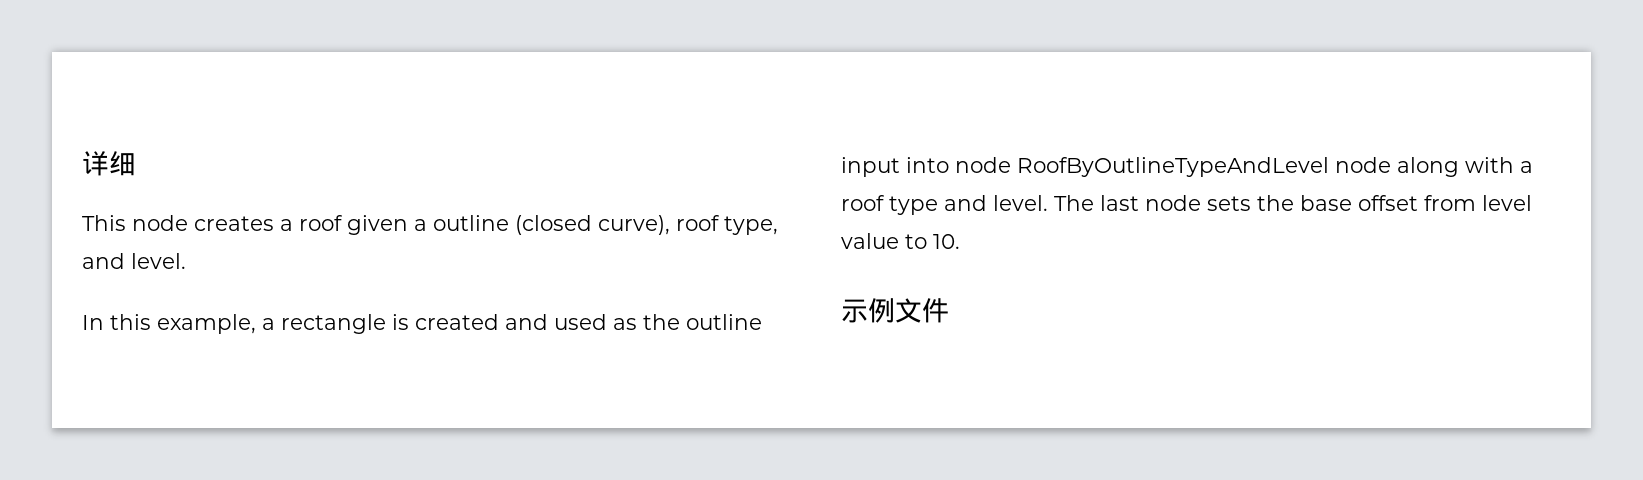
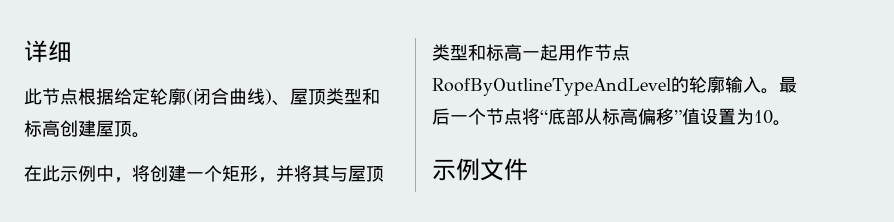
[82,215,778,235] [82,253,186,269] [82,314,762,334] [841,157,1533,177] [841,195,1532,215] [841,233,960,249] This node creates a roof given a outline (closed curve), roof type, and level. // In this example, a rectangle is created and used as the outline input into node RoofByOutlineTypeAndLevel node along with a roof type and level. The last node sets the base offset from level value to 10. -> [24,88,380,106] [24,120,150,138] [24,165,384,183] [432,44,630,61] [432,76,797,96] [432,108,791,126] 此节点根据给定轮廓(闭合曲线)、屋顶类型和标高创建屋顶。 // 在此示例中，将创建一个矩形，并将其与屋顶类型和标高一起用作节点RoofByOutlineTypeAndLevel的轮廓输入。最后一个节点将“底部从标高偏移”值设置为10。

